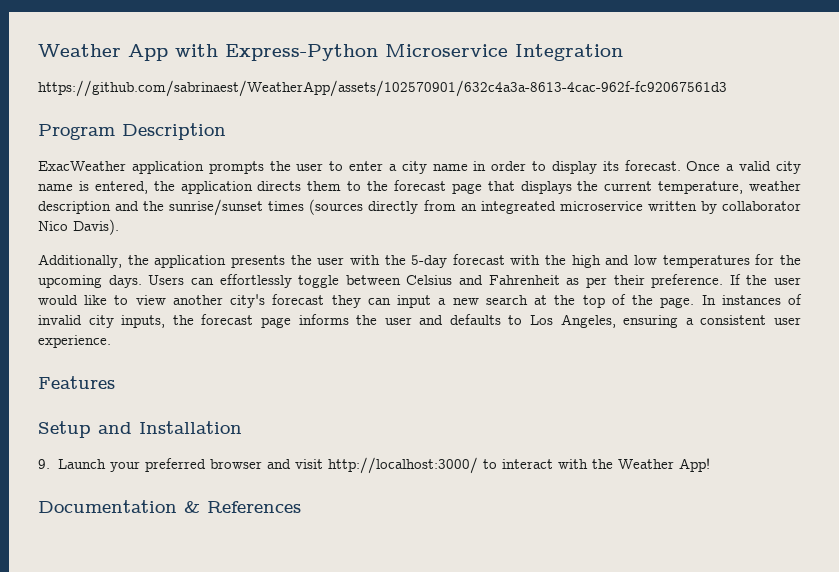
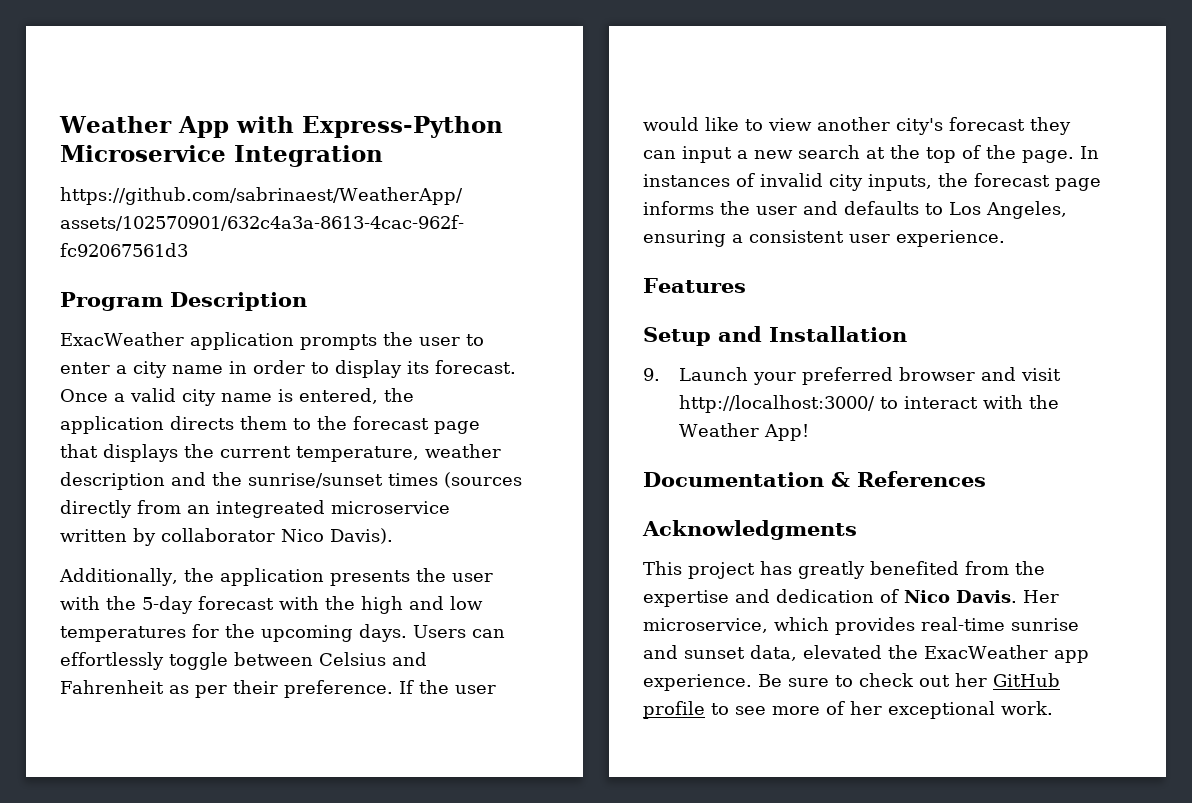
(301, 507) none -> [642,520,857,540] [643,561,1045,579] [643,589,1059,607] [643,617,1079,635] [643,645,1089,663] [643,673,1060,691] [643,701,1053,719] // Acknowledgments // This project has greatly benefited from the expertise and dedication of Nico Davis. Her microservice, which provides real-time sunrise and sunset data, elevated the ExacWeather app experience. Be sure to check out her GitHub profile to see more of her exceptional work.

